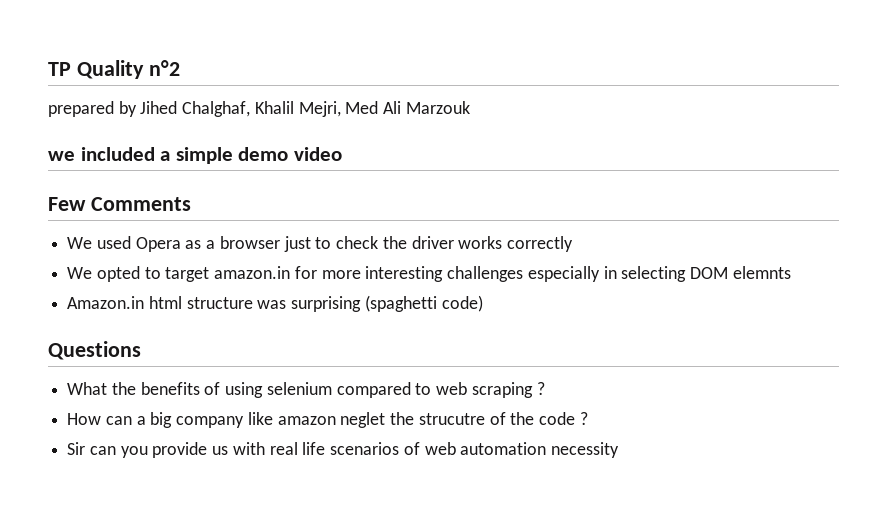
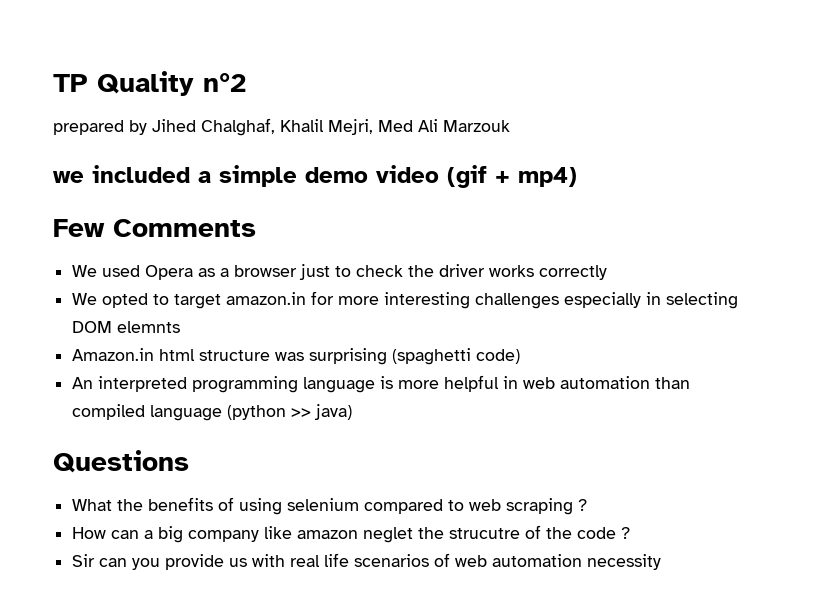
(342, 154) none -> [447,165,577,188] (gif + mp4)
(483, 303) none -> [72,375,691,393] [72,404,353,421] // An interpreted programming language is more helpful in web automation than compiled language (python >> java)

